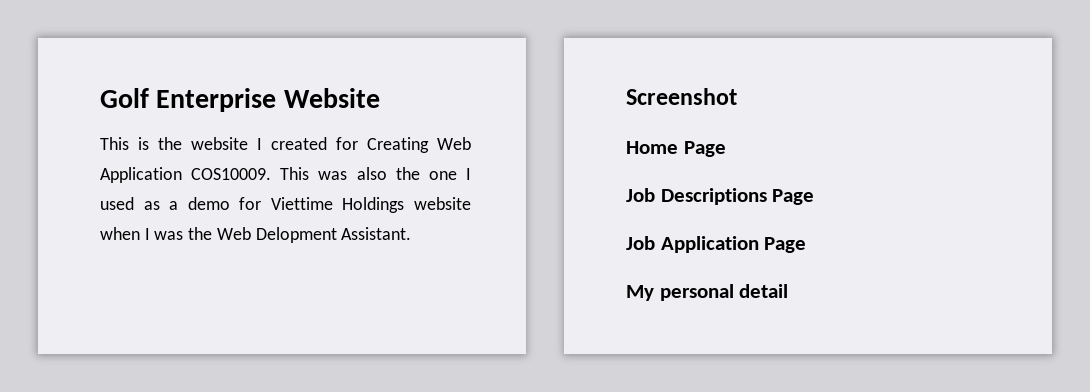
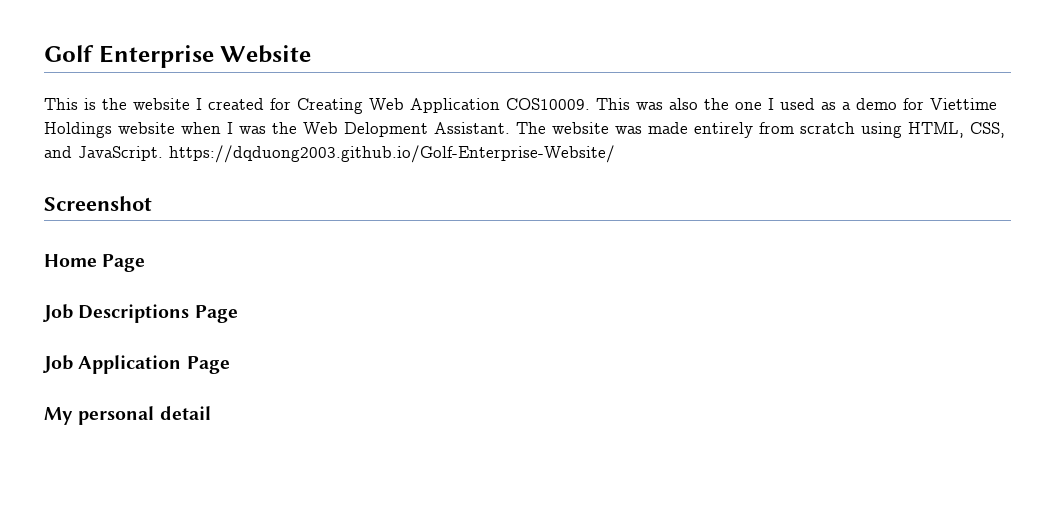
(412, 233) none -> [516,122,1005,138] [44,145,615,163] The website was made entirely from scratch using HTML, CSS, and JavaScript. https://dqduong2003.github.io/Golf-Enterprise-Website/

